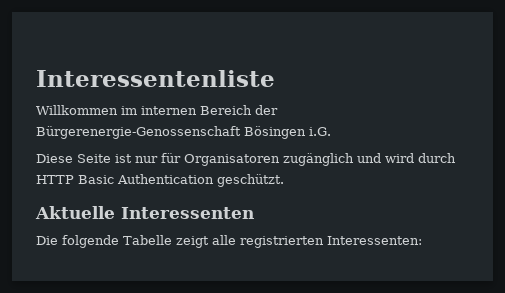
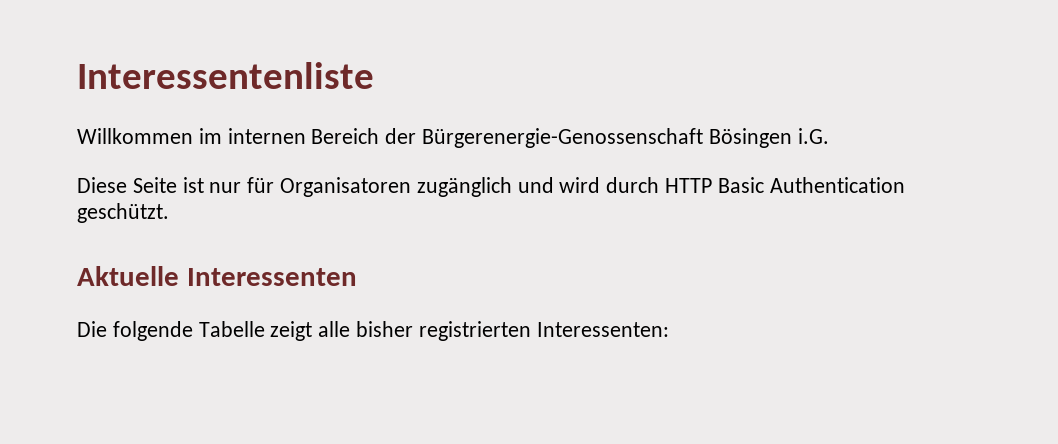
(236, 240) none -> [356,321,414,337] bisher

